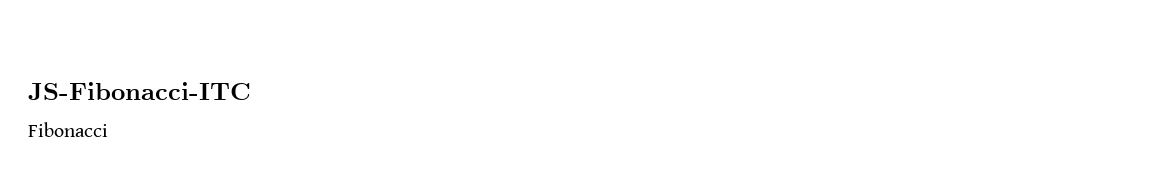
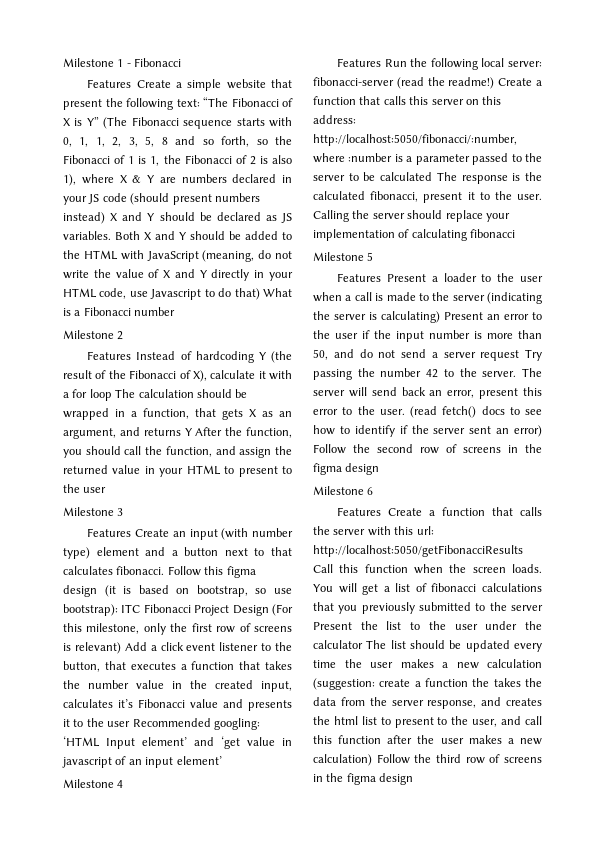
[28,82,251,100] [28,122,108,137] JS-Fibonacci-ITC // Fibonacci -> [63,58,182,67] [87,79,292,91] [63,97,293,110] [63,117,292,129] [63,136,293,147] [63,155,292,166] [63,174,292,186] [63,193,260,205] [63,212,292,224] [63,231,292,240] [63,250,292,262] [63,269,293,281] [63,288,292,300] [63,307,176,316] [63,330,124,340] [87,351,292,363] [63,370,292,382] [63,389,248,401] [63,408,292,420] [63,427,292,439] [63,446,292,458] [63,465,292,477] [63,484,107,493] [63,507,124,516] [87,528,293,540] [63,547,292,559] [63,566,256,578] [63,585,292,597] [63,604,293,616] [63,623,292,635] [63,642,292,654] [63,661,292,672] [63,680,292,692] [63,699,292,711] [63,718,260,730] [63,736,292,749] [62,756,222,768] [63,779,124,788] [337,58,542,70] [313,77,542,89] [313,96,502,105] [313,115,356,124] [313,134,517,146] [313,153,542,165] [313,172,542,184] [313,191,542,203] [313,210,510,222] [313,229,516,241] [313,252,374,261] [337,273,543,282] [313,292,542,304] [313,311,542,323] [313,330,542,342] [313,349,542,361] [313,368,542,380] [313,387,542,399] [313,406,542,418] [313,425,542,437] [313,444,542,454] [313,463,380,475] [313,486,374,495] [337,507,542,516] [313,526,434,536] [313,545,523,557] [313,564,542,574] [313,583,542,595] [313,602,543,614] [313,621,542,630] [313,640,542,652] [313,659,542,669] [313,678,542,690] [313,697,542,709] [313,716,542,728] [313,735,542,745] [313,754,542,766] [313,773,414,785] Milestone 1 - Fibonacci // Features Create a simple website that present the following text: “The Fibonacci of X is Y” (The Fibonacci sequence starts with 0, 1, 1, 2, 3, 5, 8 and so forth, so the Fibonacci of 1 is 1, the Fibonacci of 2 is also 1), where X & Y are numbers declared in your JS code (should present numbers instead) X and Y should be declared as JS variables. Both X and Y should be added to the HTML with JavaScript (meaning, do not write the value of X and Y directly in your HTML code, use Javascript to do that) What is a Fibonacci number // Milestone 2 // Features Instead of hardcoding Y (the result of the Fibonacci of X), calculate it with a for loop The calculation should be wrapped in a function, that gets X as an argument, and returns Y After the function, you should call the function, and assign the returned value in your HTML to present to the user // Milestone 3 // Features Create an input (with number type) element and a button next to that calculates fibonacci. Follow this figma design (it is based on bootstrap, so use bootstrap): ITC Fibonacci Project Design (For this milestone, only the first row of screens is relevant) Add a click event listener to the button, that executes a function that takes the number value in the created input, calculates it’s Fibonacci value and presents it to the user Recommended googling: ‘HTML Input element’ and ‘get value in javascript of an input element’ // Milestone 4 // Features Run the following local server: fibonacci-server (read the readme!) Create a function that calls this server on this address: http://localhost:5050/fibonacci/:number, where :number is a parameter passed to the server to be calculated The response is the calculated fibonacci, present it to the user. Calling the server should replace your implementation of calculating fibonacci // Milestone 5 // Features Present a loader to the user when a call is made to the server (indicating the server is calculating) Present an error to the user if the input number is more than 50, and do not send a server request Try passing the number 42 to the server. The server will send back an error, present this error to the user. (read fetch() docs to see how to identify if the server sent an error) Follow the second row of screens in the figma design // Milestone 6 // Features Create a function that calls the server with this url: http://localhost:5050/getFibonacciResults Call this function when the screen loads. You will get a list of fibonacci calculations that you previously submitted to the server Present the list to the user under the calculator The list should be updated every time the user makes a new calculation (suggestion: create a function the takes the data from the server response, and creates the html list to present to the user, and call this function after the user makes a new calculation) Follow the third row of screens in the figma design

